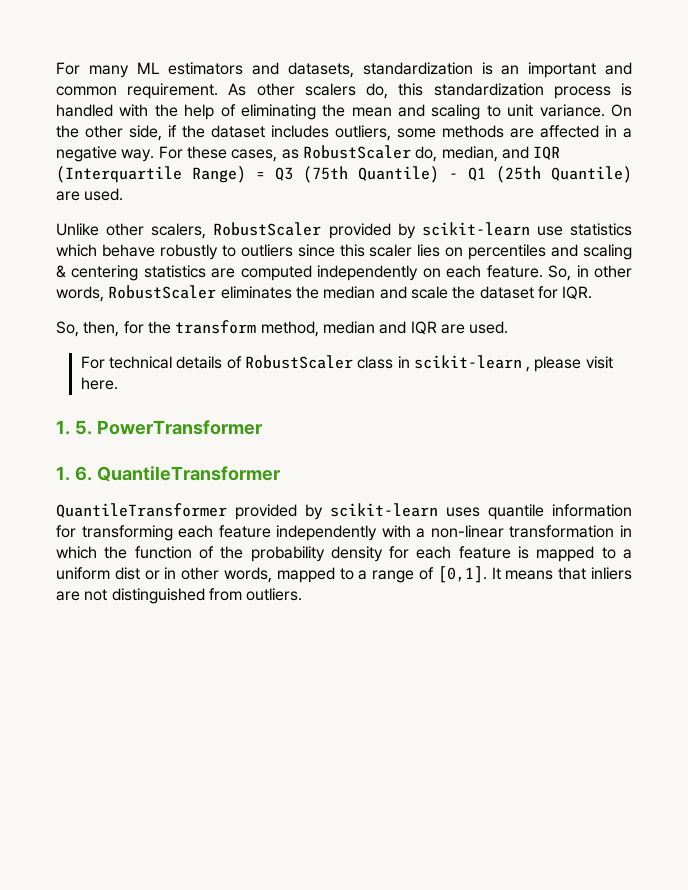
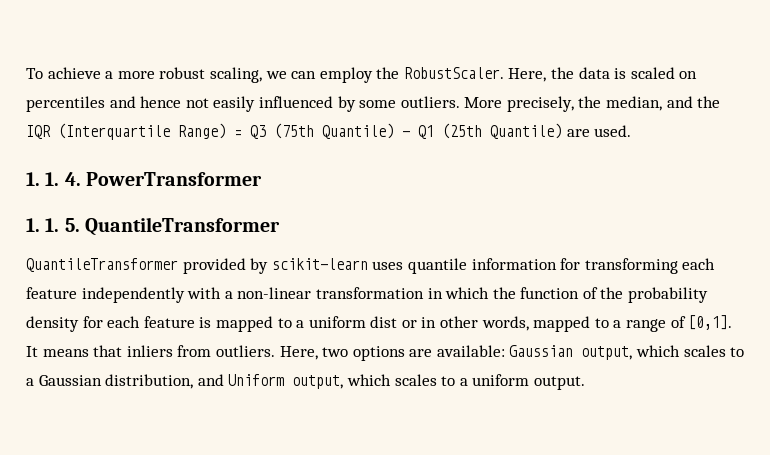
[56,62,632,78] [56,83,632,99] [56,104,632,120] [56,125,632,141] [56,145,438,162] For many ML estimators and datasets, standardization is an important and common requirement. As other scalers do, this standardization process is handled with the help of eliminating the mean and scaling to unit variance. On the other side, if the dataset includes outliers, some methods are affected in a negative way. For these cases, as RobustScaler do, -> [26,67,698,83] [26,96,602,112] To achieve a more robust scaling, we can employ the RobustScaler. Here, the data is scaled on percentiles and hence not easily influenced by some outliers. More precisely, the
(529, 152) none -> [697,96,721,108] the
[56,222,632,239] [56,244,632,260] [56,265,632,281] [56,285,593,302] [56,320,509,337] [80,355,613,372] [80,377,118,390] [56,420,92,435] // Unlike other scalers, RobustScaler provided by scikit-learn use statistics which behave robustly to outliers since this scaler lies on percentiles and scaling & centering statistics are computed independently on each feature. So, in other words, RobustScaler eliminates the median and scale the dataset for IQR. // So, then, for the transform method, median and IQR are used. // For technical details of RobustScaler class in scikit-learn , please visit here. // 1. 5. -> [26,172,81,186] // 1. 1. 4.
[74,466,92,481] 6. -> [45,218,80,232] 1. 5.
[56,588,303,604] are not distinguished from outliers. -> [177,345,745,361] [26,374,585,390] from outliers. Here, two options are available: Gaussian output, which scales to a Gaussian distribution, and Uniform output, which scales to a uniform output.

